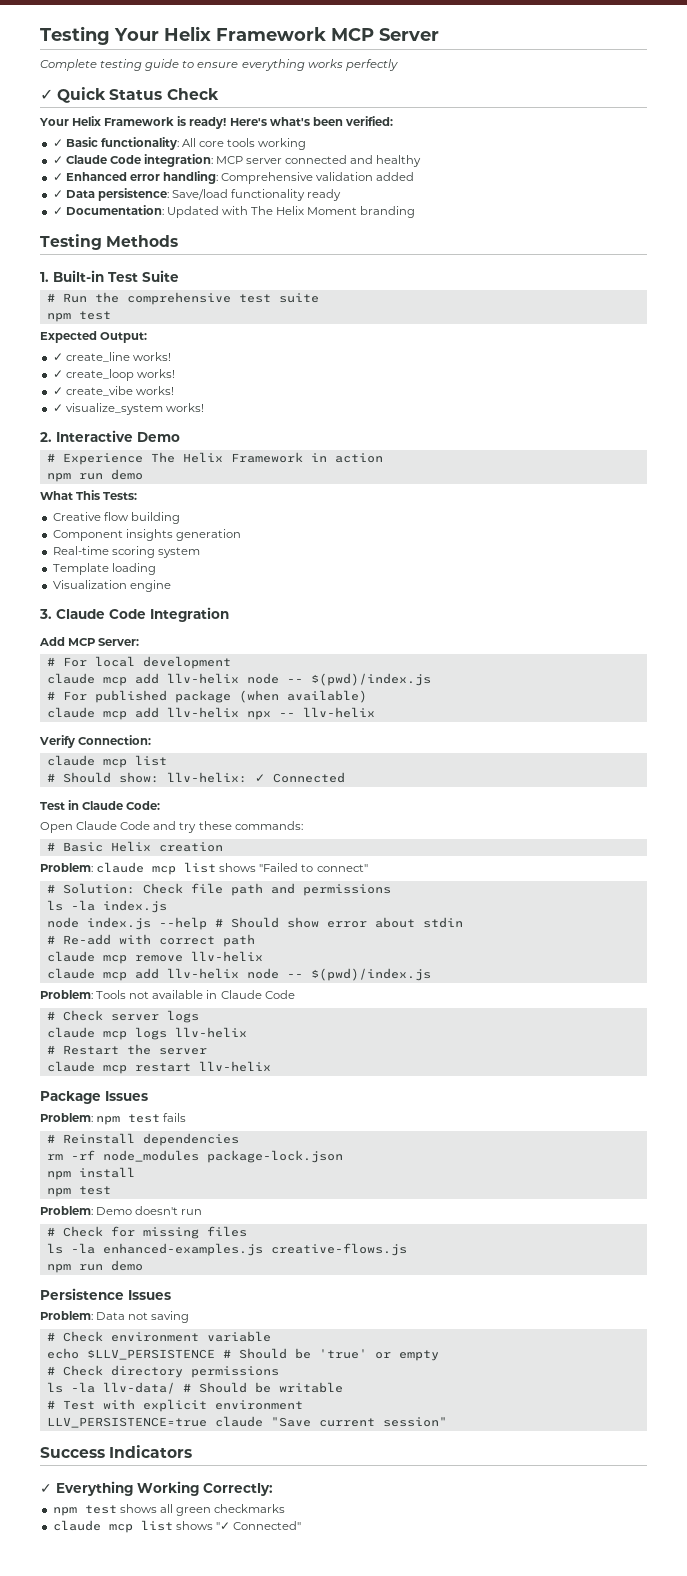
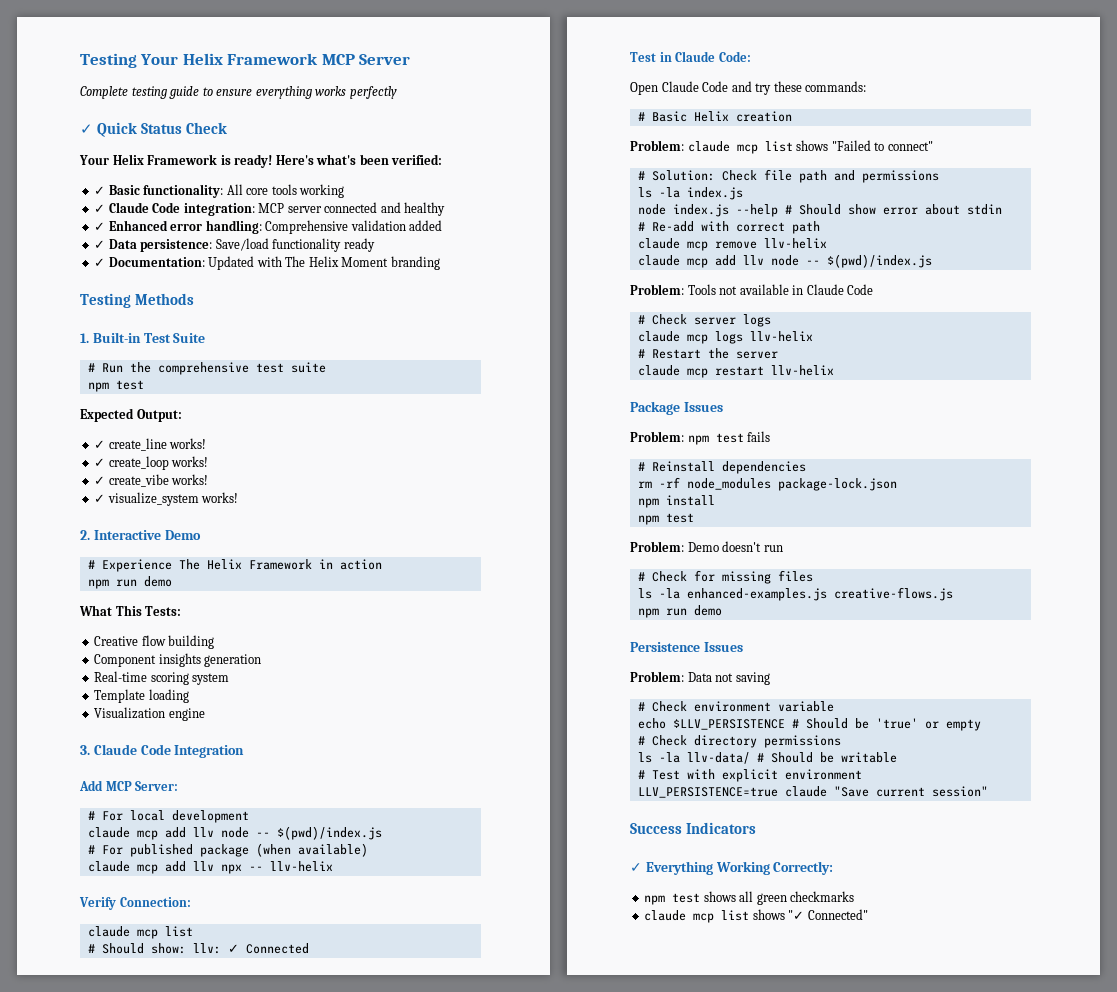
[166,673,239,684] llv-helix -> [192,827,214,837] llv
[166,707,239,718] llv-helix -> [192,861,214,871] llv
[166,772,247,783] llv-helix: -> [192,943,221,954] llv:
[166,968,239,979] llv-helix -> [742,255,764,265] llv

